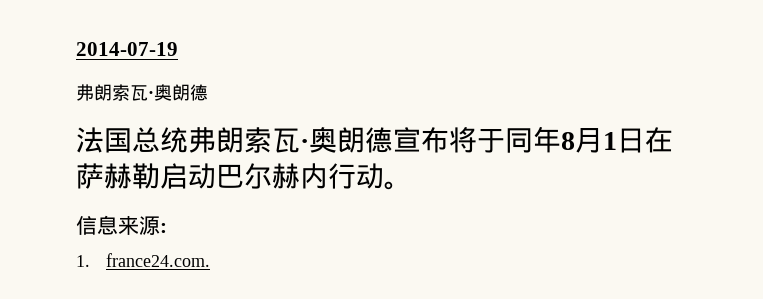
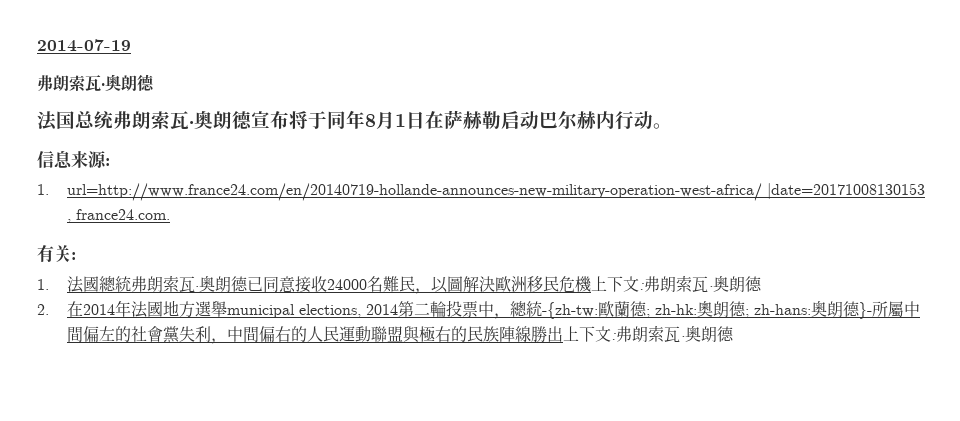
[106,253,211,267] france24.com. -> [67,183,926,201] [67,209,171,223] [37,245,76,263] [37,275,763,294] [37,300,921,319] [67,325,735,344] url=http://www.france24.com/en/20140719-hollande-announces-new-military-operation-west-africa/ |date=20171008130153 , france24.com. // 有关: // 1.法國總統弗朗索瓦·奥朗德已同意接收24000名難民，以圖解決歐洲移民危機上下文:弗朗索瓦·奥朗德 // 2.在2014年法國地方選舉municipal elections, 2014第二輪投票中，總統-{zh-tw:歐蘭德; zh-hk:奧朗德; zh-hans:奥朗德}-所屬中間偏左的社會黨失利，中間偏右的人民運動聯盟與極右的民族陣線勝出上下文:弗朗索瓦·奥朗德

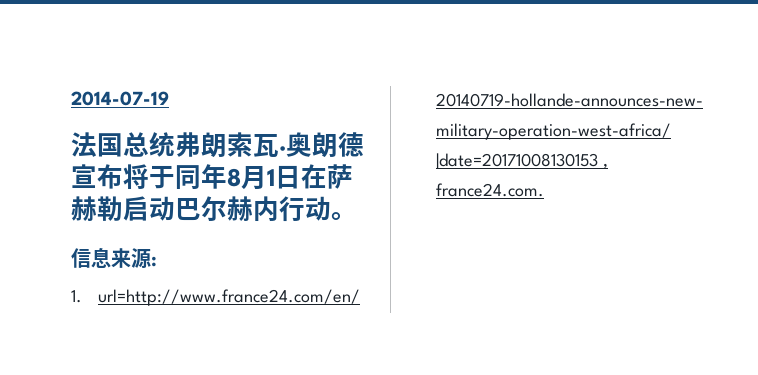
[37,74,155,92] // 弗朗索瓦·奥朗德 -> (169, 98) none
[37,245,76,263] [37,275,763,294] [37,300,921,319] [67,325,735,344] // 有关: // 1.法國總統弗朗索瓦·奥朗德已同意接收24000名難民，以圖解決歐洲移民危機上下文:弗朗索瓦·奥朗德 // 2.在2014年法國地方選舉municipal elections, 2014第二輪投票中，總統-{zh-tw:歐蘭德; zh-hk:奧朗德; zh-hans:奥朗德}-所屬中間偏左的社會黨失利，中間偏右的人民運動聯盟與極右的民族陣線勝出上下文:弗朗索瓦·奥朗德 -> (545, 190) none

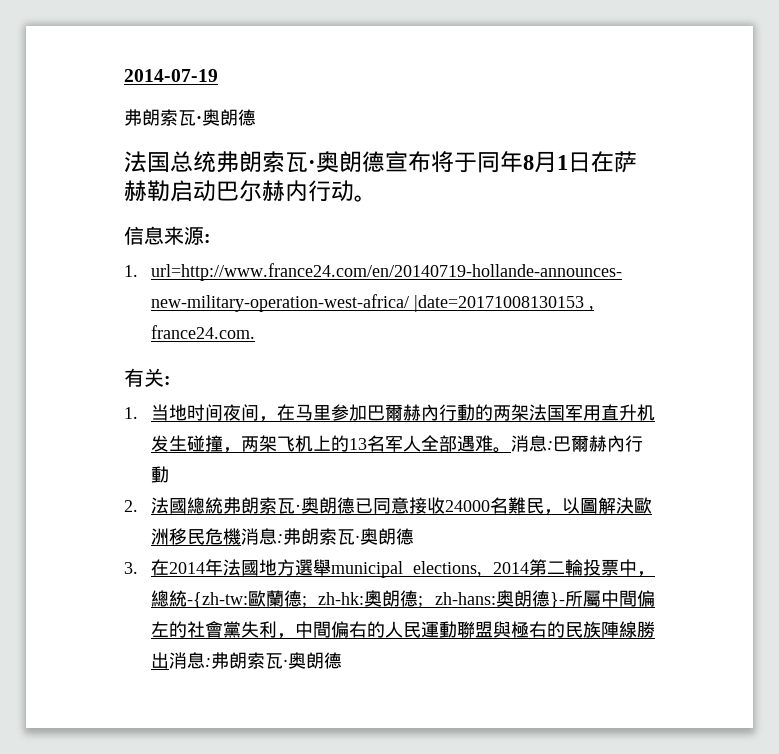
(169, 98) none -> [124,109,256,126] // 弗朗索瓦·奥朗德
(545, 190) none -> [124,368,171,387] [124,404,655,422] [150,435,643,453] [150,466,169,483] [124,497,652,515] [150,528,414,545] [124,559,655,578] [150,590,655,608] [150,621,655,639] [150,652,342,669] // 有关: // 1.当地时间夜间，在马里参加巴爾赫內行動的两架法国军用直升机发生碰撞，两架飞机上的13名军人全部遇难。消息:巴爾赫內行動 // 2.法國總統弗朗索瓦·奥朗德已同意接收24000名難民，以圖解決歐洲移民危機消息:弗朗索瓦·奥朗德 // 3.在2014年法國地方選舉municipal elections, 2014第二輪投票中，總統-{zh-tw:歐蘭德; zh-hk:奧朗德; zh-hans:奥朗德}-所屬中間偏左的社會黨失利，中間偏右的人民運動聯盟與極右的民族陣線勝出消息:弗朗索瓦·奥朗德

